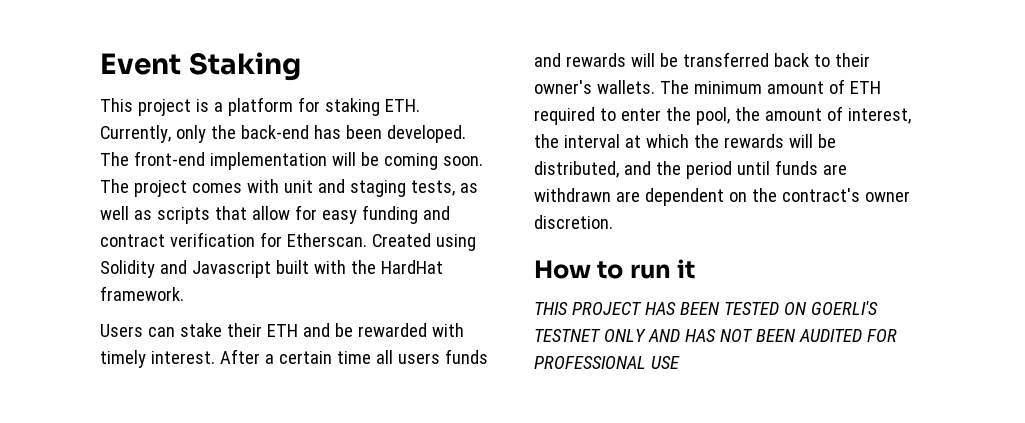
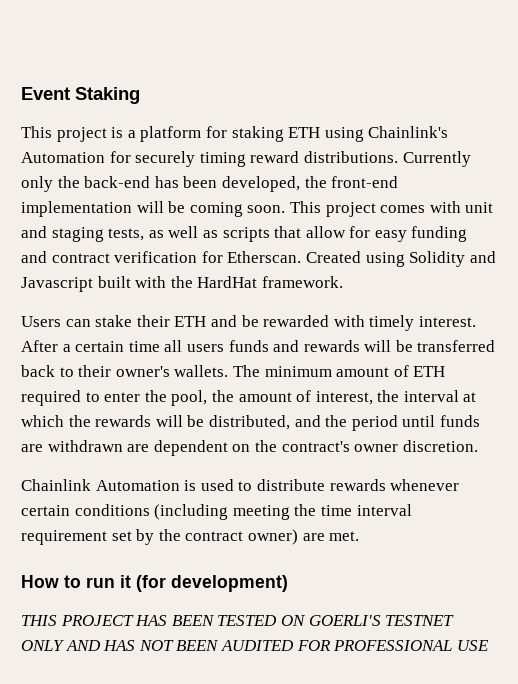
[384,99,420,112] [100,125,171,143] ETH. Currently, -> [288,126,449,142] [21,151,471,167] ETH using Chainlink's Automation for securely timing reward distributions. Currently
[386,125,466,143] [100,152,129,166] developed. The -> [221,176,327,192] developed, the
[100,179,129,193] The -> [289,201,321,213] This
(613, 222) none -> [21,479,460,491] [21,504,412,520] [21,529,360,545] // Chainlink Automation is used to distribute rewards whenever certain conditions (including meeting the time interval requirement set by the contract owner) are met.
(696, 269) none -> [136,575,288,592] (for development)

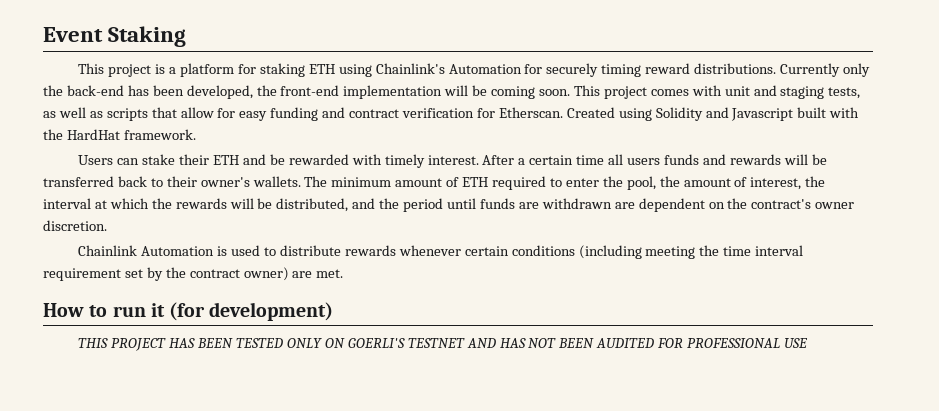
(278, 620) none -> [286,338,322,348] ONLY
[21,640,64,651] ONLY -> (465, 343) none

